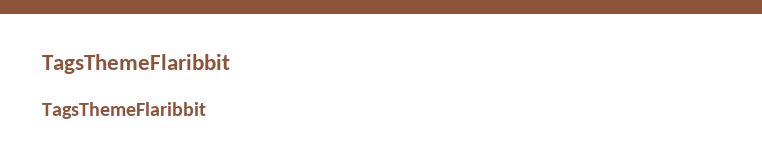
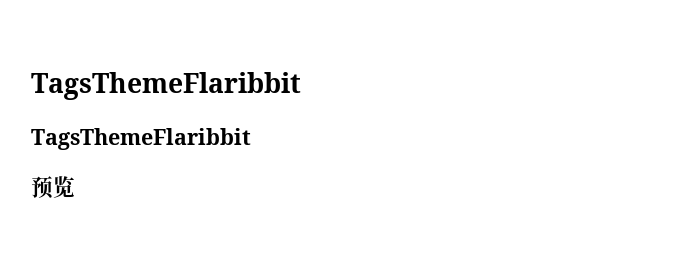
(206, 110) none -> [31,176,75,199] // 预览

